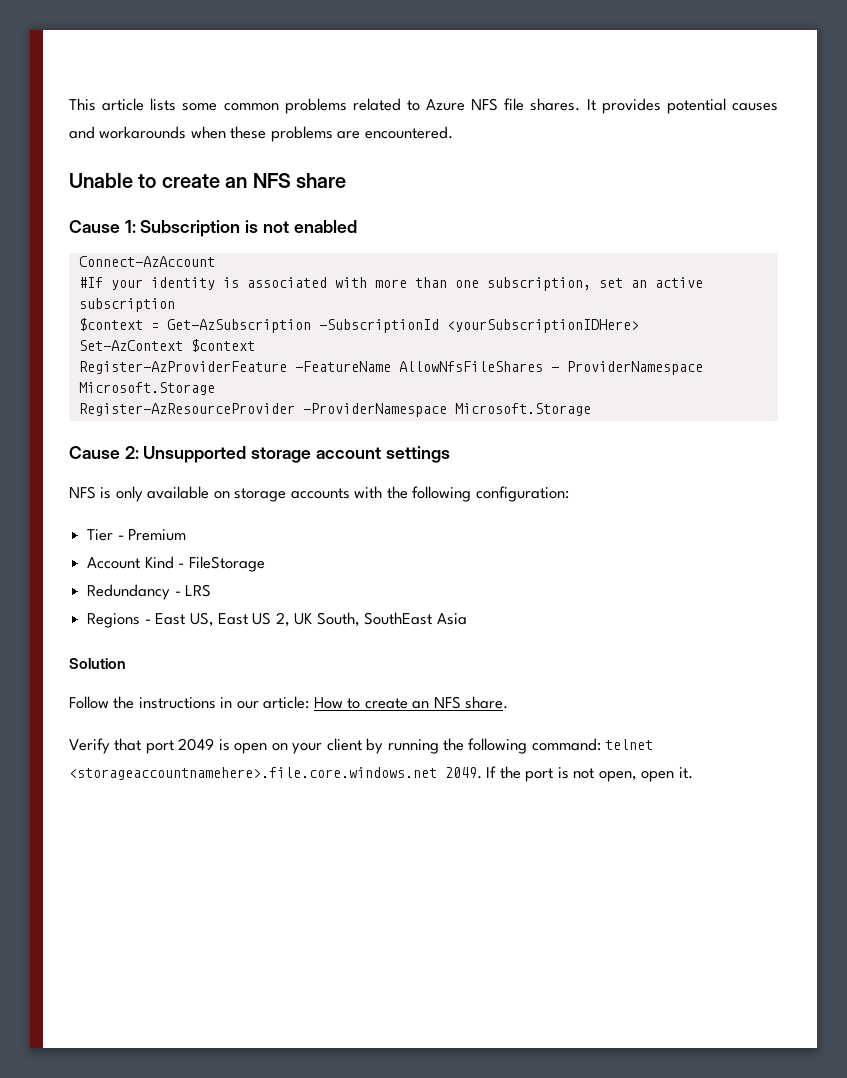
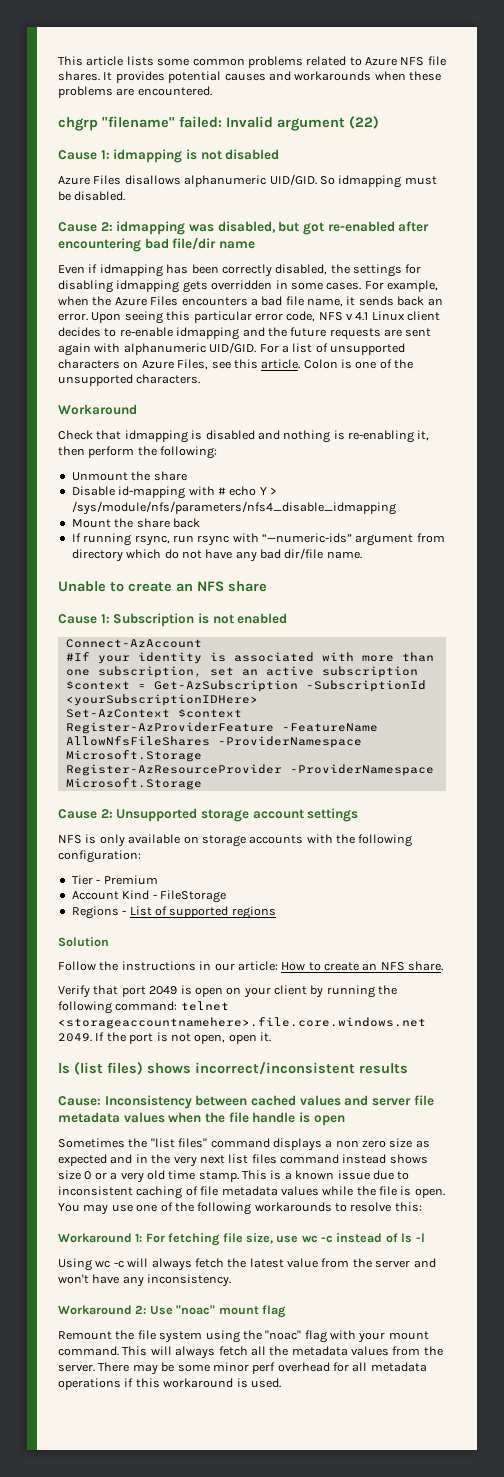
(453, 132) none -> [58,116,379,131] [58,149,280,163] [58,174,437,188] [58,191,126,201] [58,221,430,235] [58,237,255,252] [58,264,422,277] [58,280,438,293] [58,296,443,307] [58,311,441,324] [58,327,432,340] [58,342,405,356] [58,359,414,370] [58,374,201,386] [58,404,137,415] [58,430,430,443] [58,446,218,459] [71,471,187,481] [71,486,277,499] [71,501,396,515] [71,518,200,528] [71,533,445,546] [71,548,362,562] // chgrp "filename" failed: Invalid argument (22) // Cause 1: idmapping is not disabled // Azure Files disallows alphanumeric UID/GID. So idmapping must be disabled. // Cause 2: idmapping was disabled, but got re-enabled after encountering bad file/dir name // Even if idmapping has been correctly disabled, the settings for disabling idmapping gets overridden in some cases. For example, when the Azure Files encounters a bad file name, it sends back an error. Upon seeing this particular error code, NFS v 4.1 Linux client decides to re-enable idmapping and the future requests are sent again with alphanumeric UID/GID. For a list of unsupported characters on Azure Files, see this article. Colon is one of the unsupported characters. // Workaround // Check that idmapping is disabled and nothing is re-enabling it, then perform the following: // Unmount the share // Disable id-mapping with # echo Y > /sys/module/nfs/parameters/nfs4_disable_idmapping // Mount the share back // If running rsync, run rsync with “—numeric-ids” argument from directory which do not have any bad dir/file name.
[550,361,703,375] - ProviderNamespace -> [217,736,362,748] -ProviderNamespace
[87,584,212,600] // Redundancy - LRS -> (226, 896) none
[155,612,467,627] East US, East US 2, UK South, SouthEast Asia -> [129,906,276,919] List of supported regions
(693, 773) none -> [58,1062,408,1075] [58,1095,434,1109] [58,1112,345,1126] [58,1138,430,1151] [58,1154,428,1167] [58,1170,410,1183] [58,1186,445,1199] [58,1202,422,1215] [58,1233,425,1246] [58,1258,436,1271] [58,1274,232,1287] [58,1305,286,1318] [58,1330,429,1343] [58,1346,443,1359] [58,1362,427,1375] [58,1378,281,1390] // ls (list files) shows incorrect/inconsistent results // Cause: Inconsistency between cached values and server file metadata values when the file handle is open // Sometimes the "list files" command displays a non zero size as expected and in the very next list files command instead shows size 0 or a very old time stamp. This is a known issue due to inconsistent caching of file metadata values while the file is open. You may use one of the following workarounds to resolve this: // Workaround 1: For fetching file size, use wc -c instead of ls -l // Using wc -c will always fetch the latest value from the server and won't have any inconsistency. // Workaround 2: Use "noac" mount flag // Remount the file system using the "noac" flag with your mount command. This will always fetch all the metadata values from the server. There may be some minor perf overhead for all metadata operations if this workaround is used.

